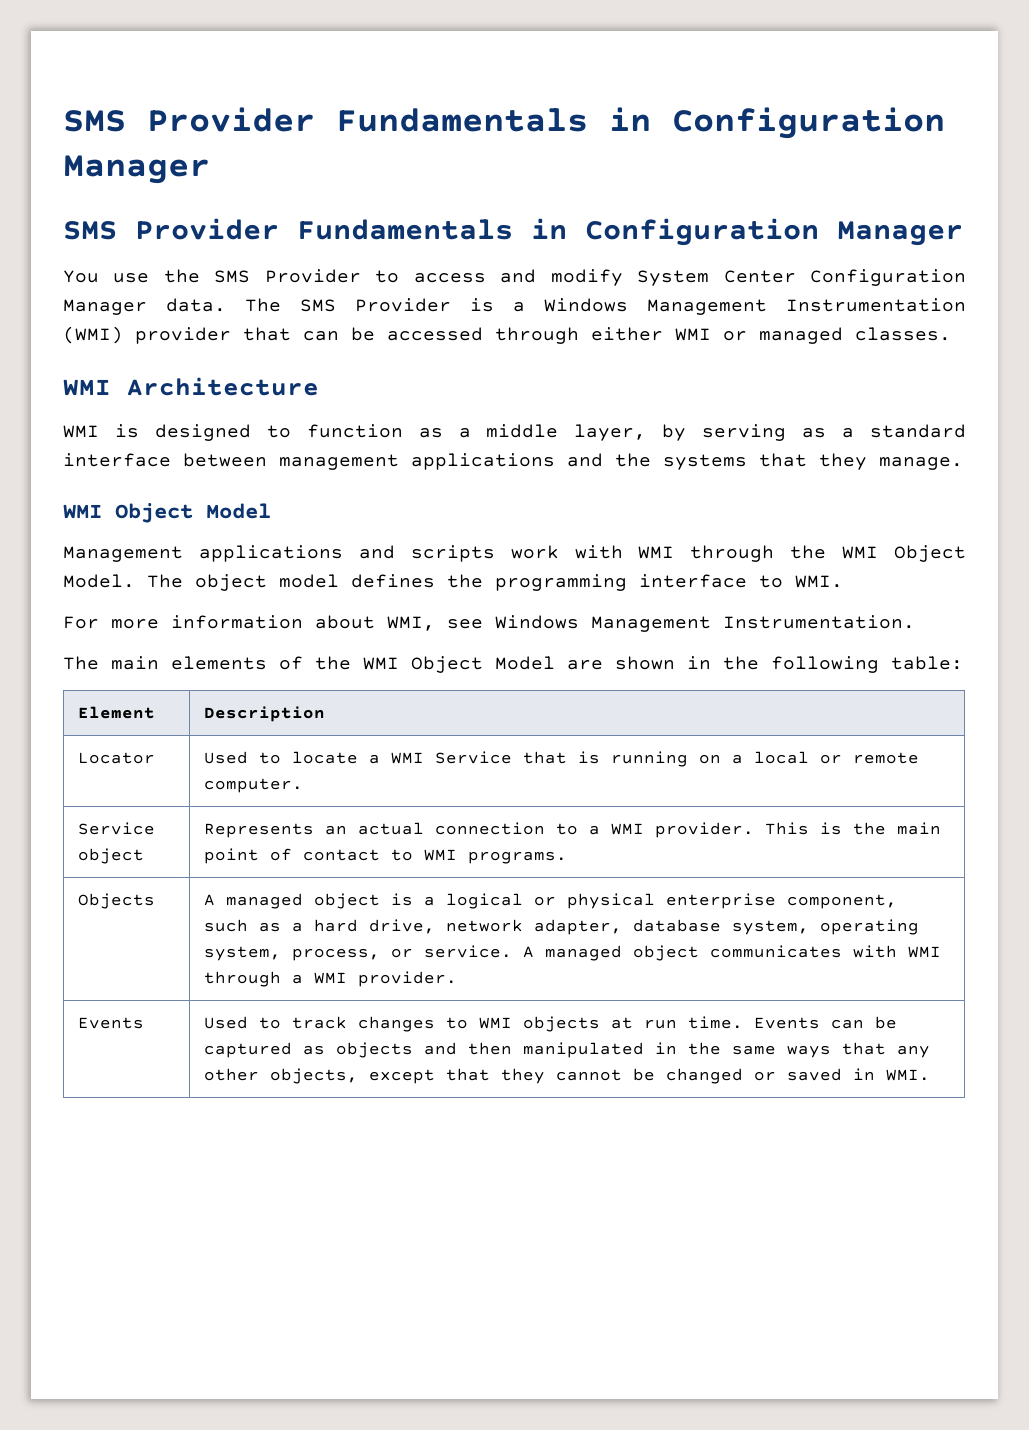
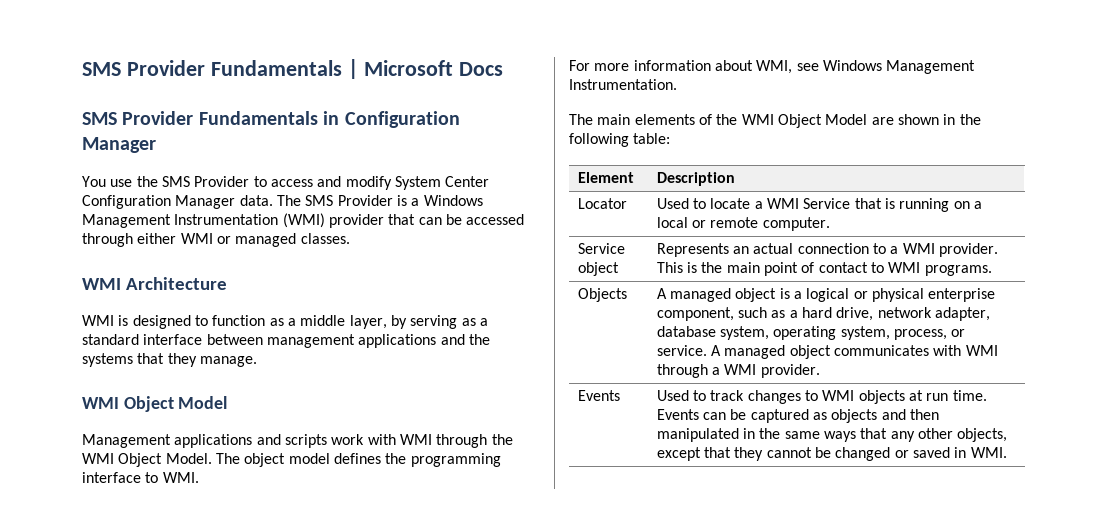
[63,107,945,139] [63,155,210,184] SMS Provider Fundamentals in Configuration Manager -> [82,59,503,79] SMS Provider Fundamentals | Microsoft Docs

